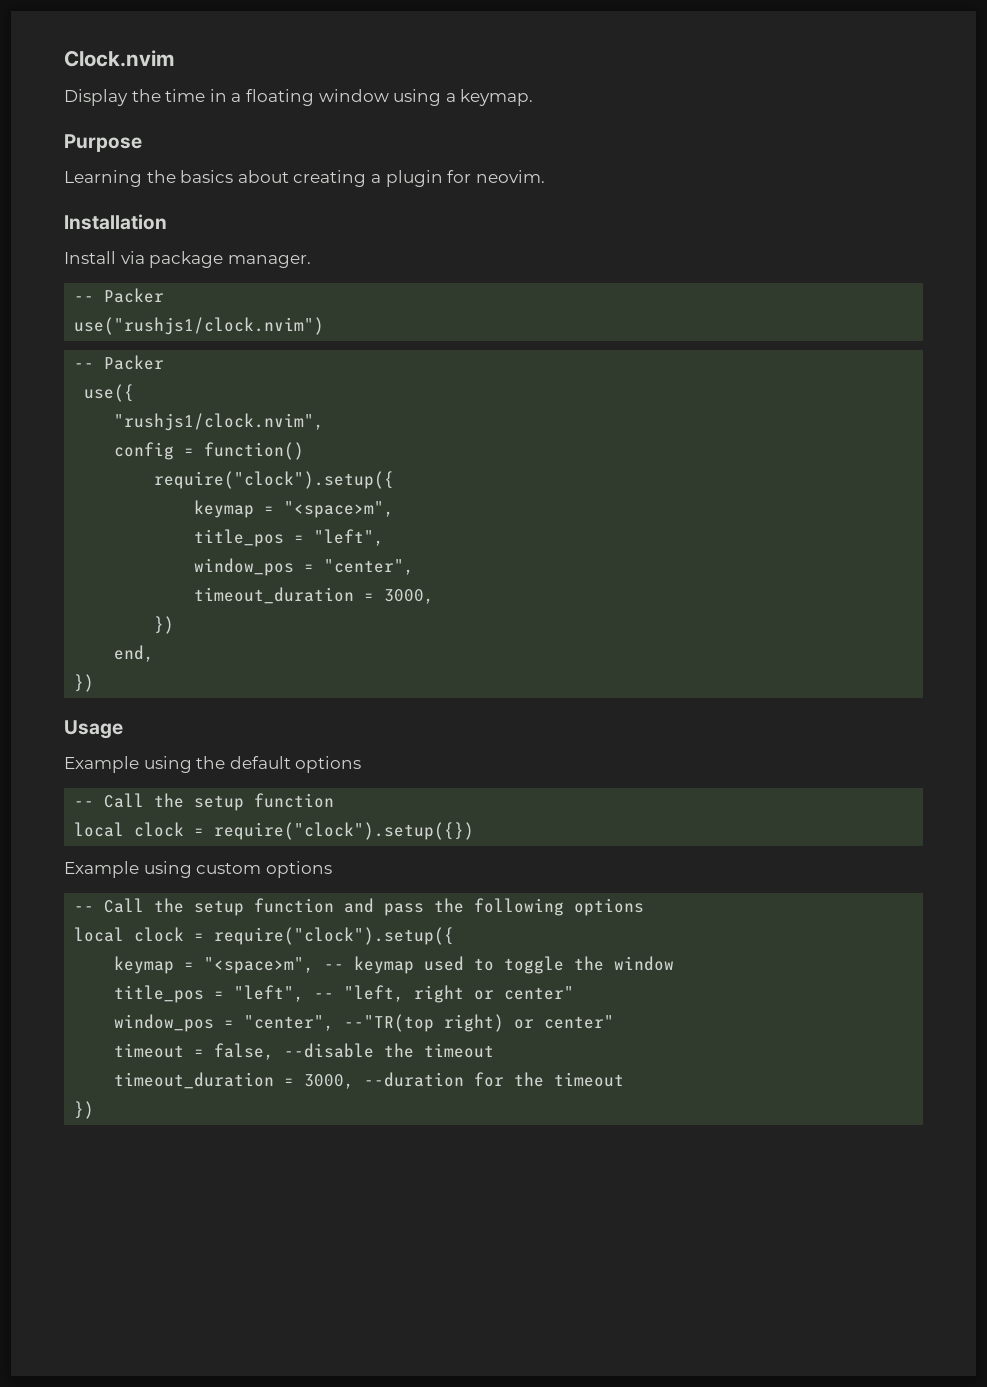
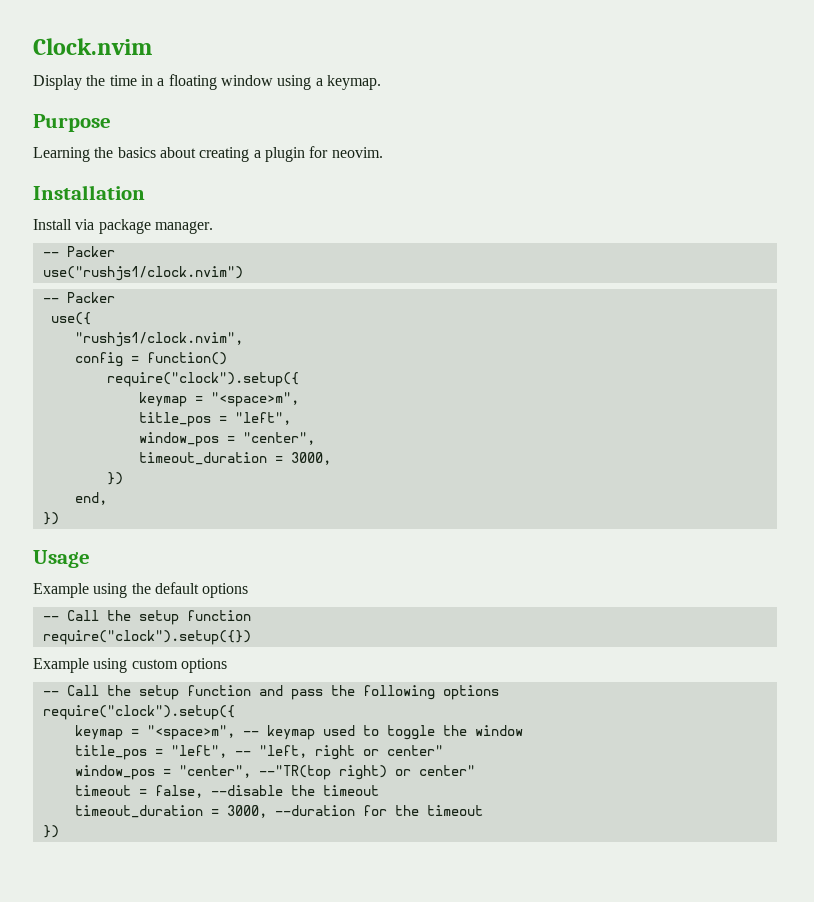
[74,822,205,837] local clock = -> (251, 615) none
[74,927,205,942] local clock = -> (499, 692) none

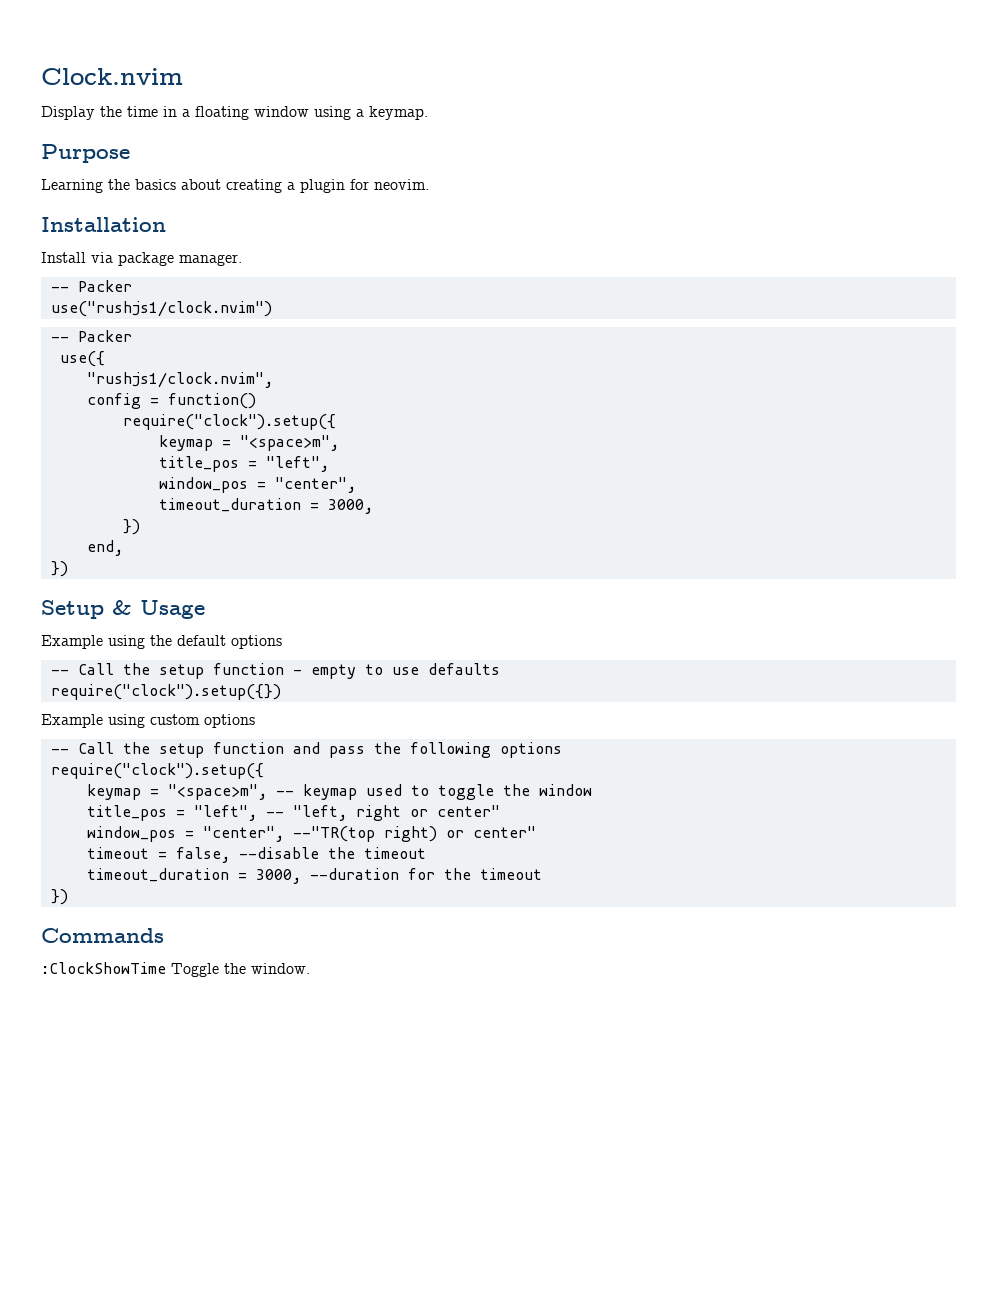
(59, 518) none -> [41,600,132,619] Setup &
(251, 615) none -> [292,663,500,679] - empty to use defaults
(59, 831) none -> [41,928,164,943] [41,962,310,977] // Commands // :ClockShowTime Toggle the window.

